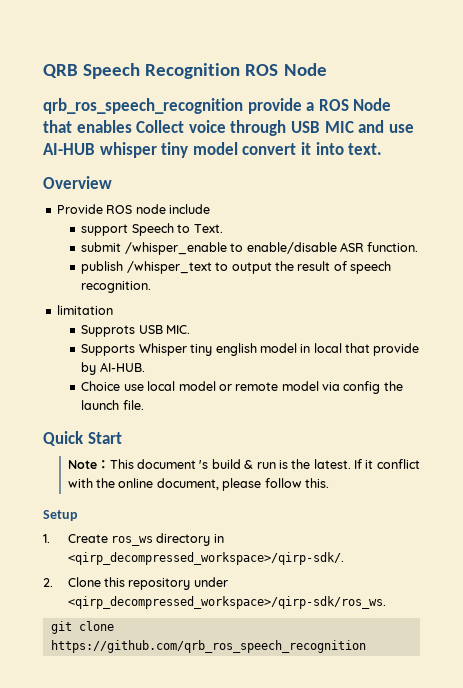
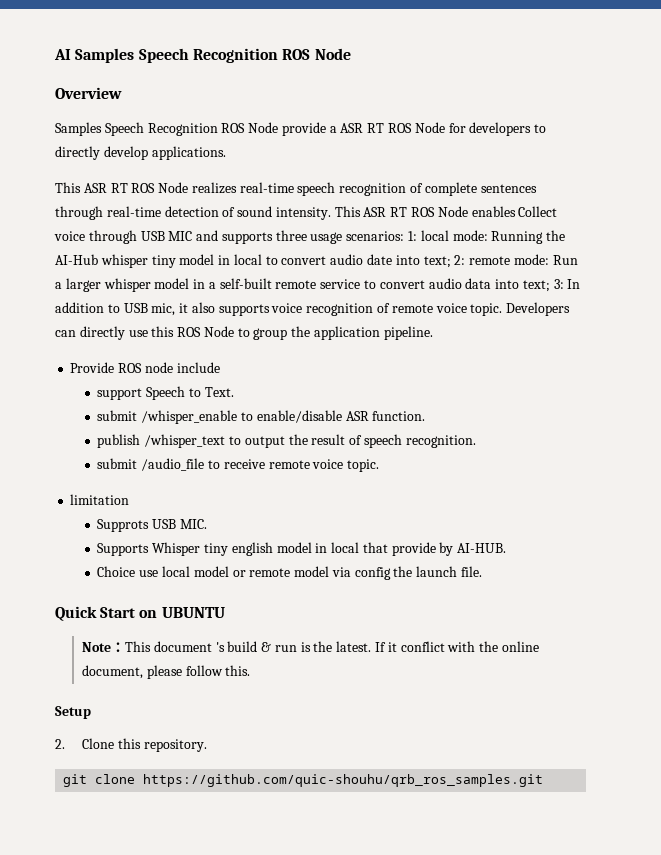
[43,64,78,78] QRB -> [54,48,135,63] AI Samples
[43,98,392,114] [43,120,72,133] qrb_ros_speech_recognition provide a ROS Node that -> [55,87,122,99] [55,122,547,136] [55,146,226,160] [55,182,537,196] [55,206,468,220] Overview // Samples Speech Recognition ROS Node provide a ASR RT ROS Node for developers to directly develop applications. // This ASR RT ROS Node realizes real-time speech recognition of complete sentences through real-time detection of sound intensity. This ASR RT ROS Node
[388,124,414,133] [43,142,383,158] [43,176,112,189] use AI-HUB whisper tiny model convert it into text. // Overview -> [221,230,566,244] [55,254,578,268] [55,278,581,292] [55,302,571,316] [55,326,433,340] supports three usage scenarios: 1: local mode: Running the AI-Hub whisper tiny model in local to convert audio date into text; 2: remote mode: Run a larger whisper model in a self-built remote service to convert audio data into text; 3: In addition to USB mic, it also supports voice recognition of remote voice topic. Developers can directly use this ROS Node to group the application pipeline.
(152, 287) none -> [97,458,380,472] // submit /audio_file to receive remote voice topic.
(122, 438) none -> [139,607,225,618] on UBUNTU
[43,533,224,546] [67,552,344,565] [43,577,228,590] [67,596,386,609] 1. Create ros_ws directory in <qirp_decompressed_workspace>/qirp-sdk/. // 2. Clone this repository under <qirp_decompressed_workspace>/qirp-sdk/ros_ws. -> [55,738,207,752] 2. Clone this repository.
[50,640,366,653] https://github.com/qrb_ros_speech_recognition -> [143,774,544,787] https://github.com/quic-shouhu/qrb_ros_samples.git

